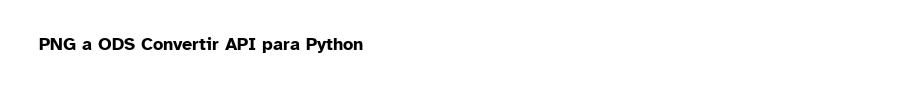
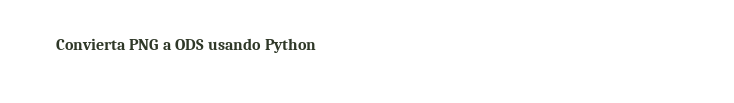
(39, 44) none -> [56,38,126,50] Convierta
[141,37,300,53] Convertir API para -> [208,38,262,50] usando

